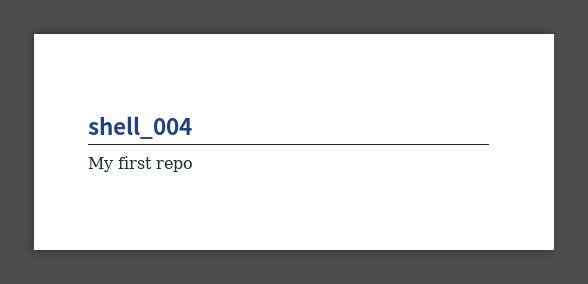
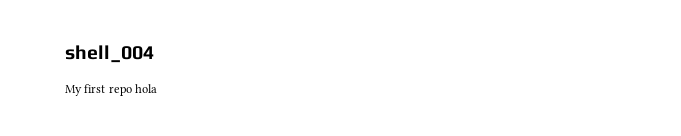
(193, 166) none -> [135,84,158,93] hola

